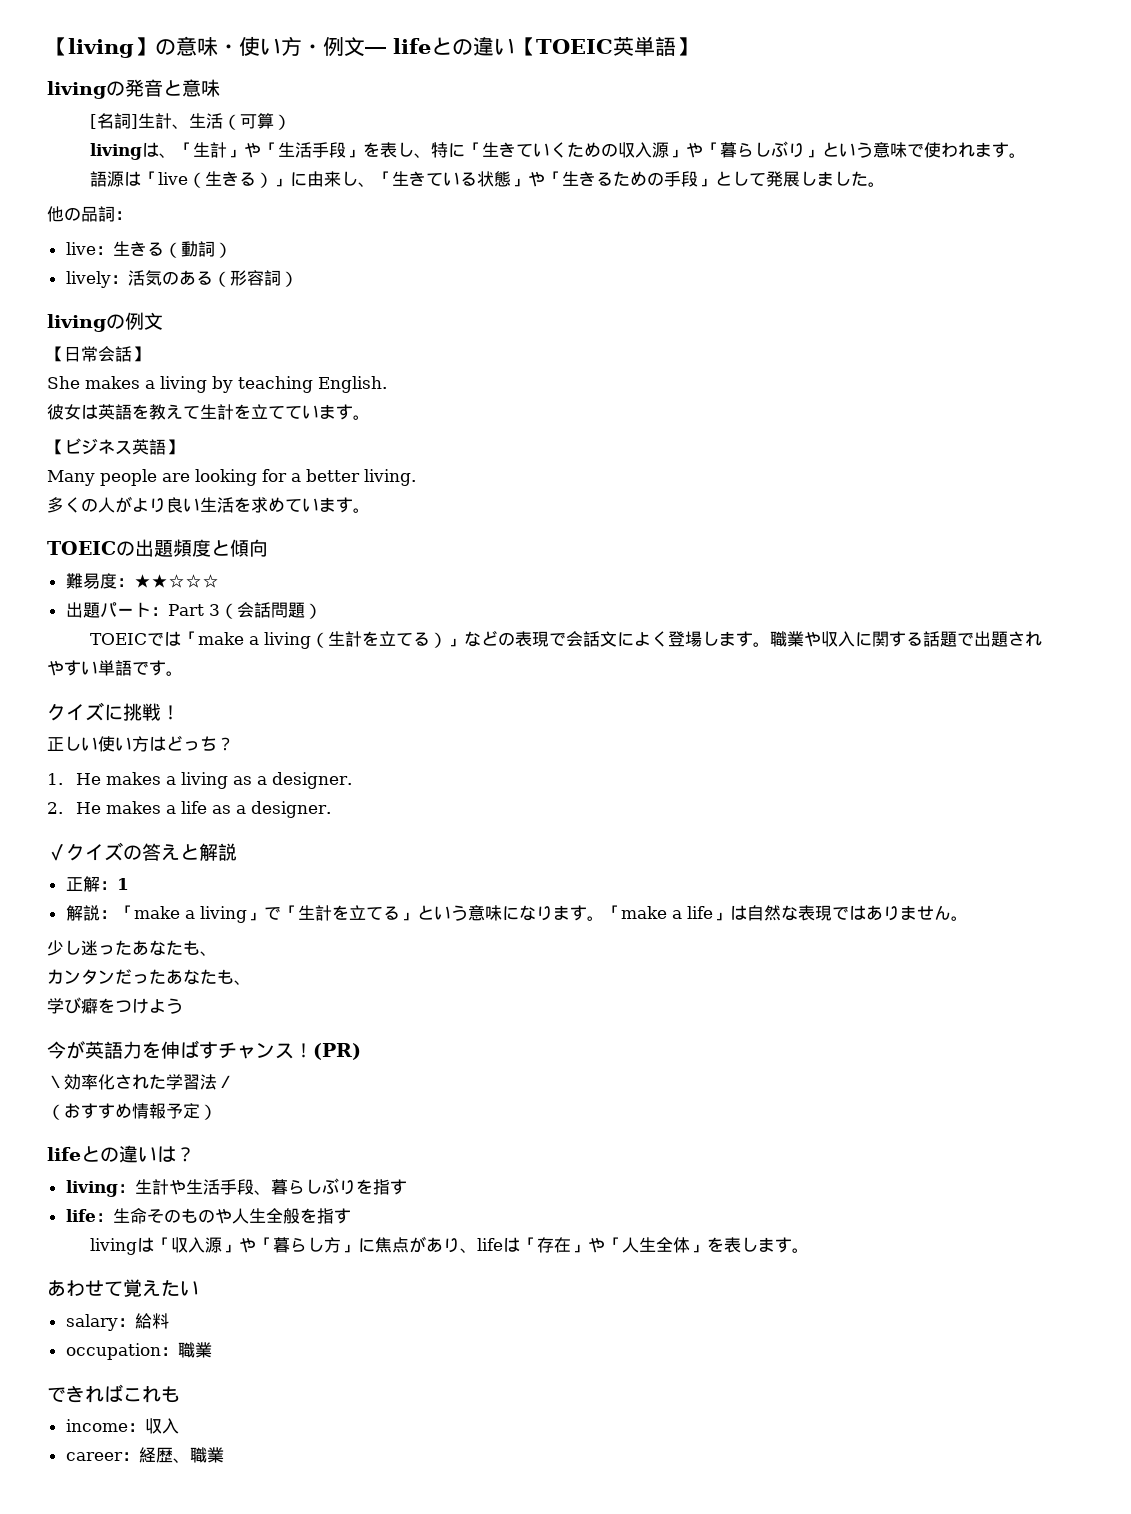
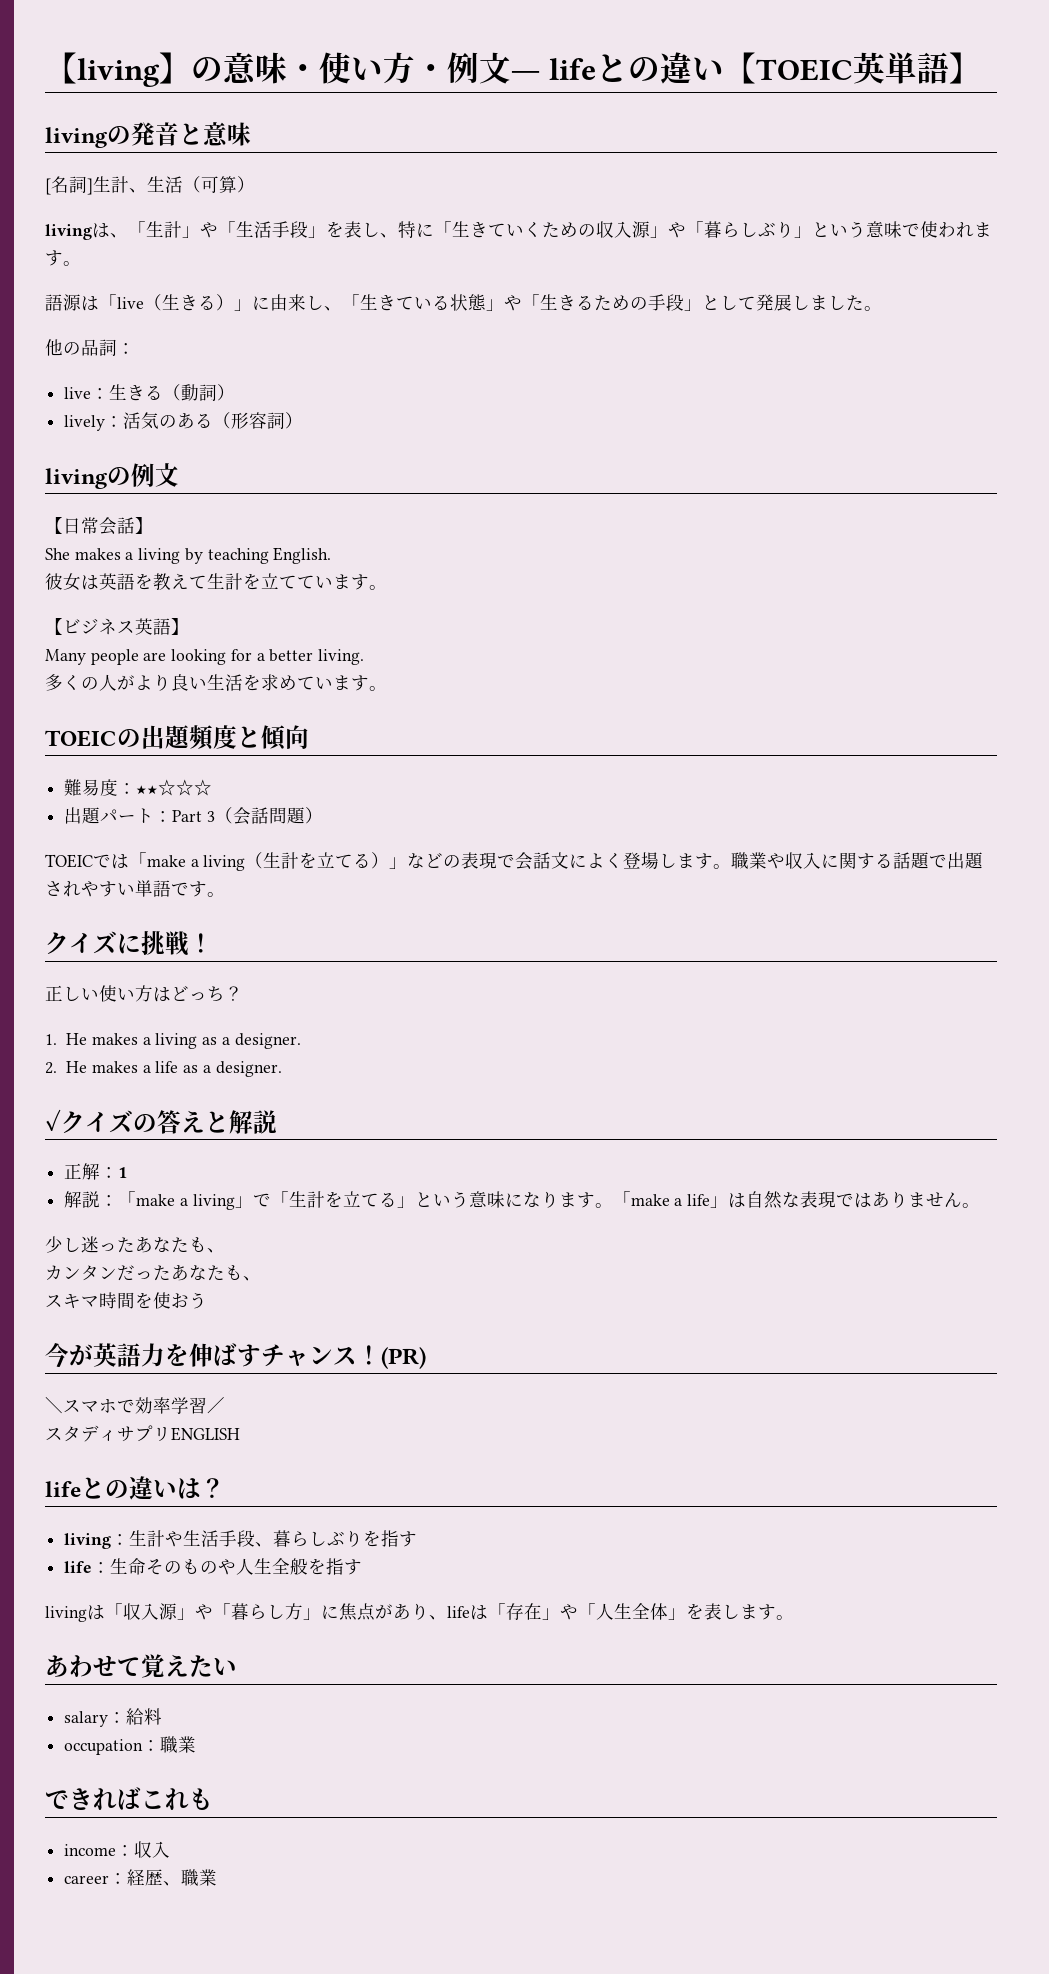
[47,997,166,1014] 学び癖をつけよ -> [45,1292,189,1309] スキマ時間を使お
[64,1074,234,1090] [47,1103,217,1120] 効率化された学習法／ // （おすすめ情報予定） -> [63,1397,225,1414] [45,1425,240,1442] スマホで効率学習／ // スタディサプリENGLISH

